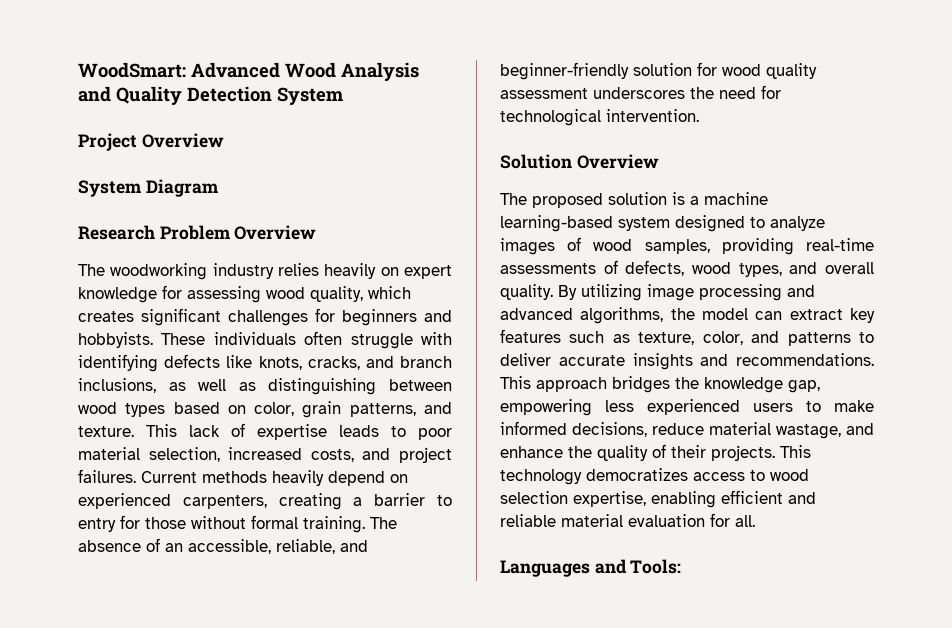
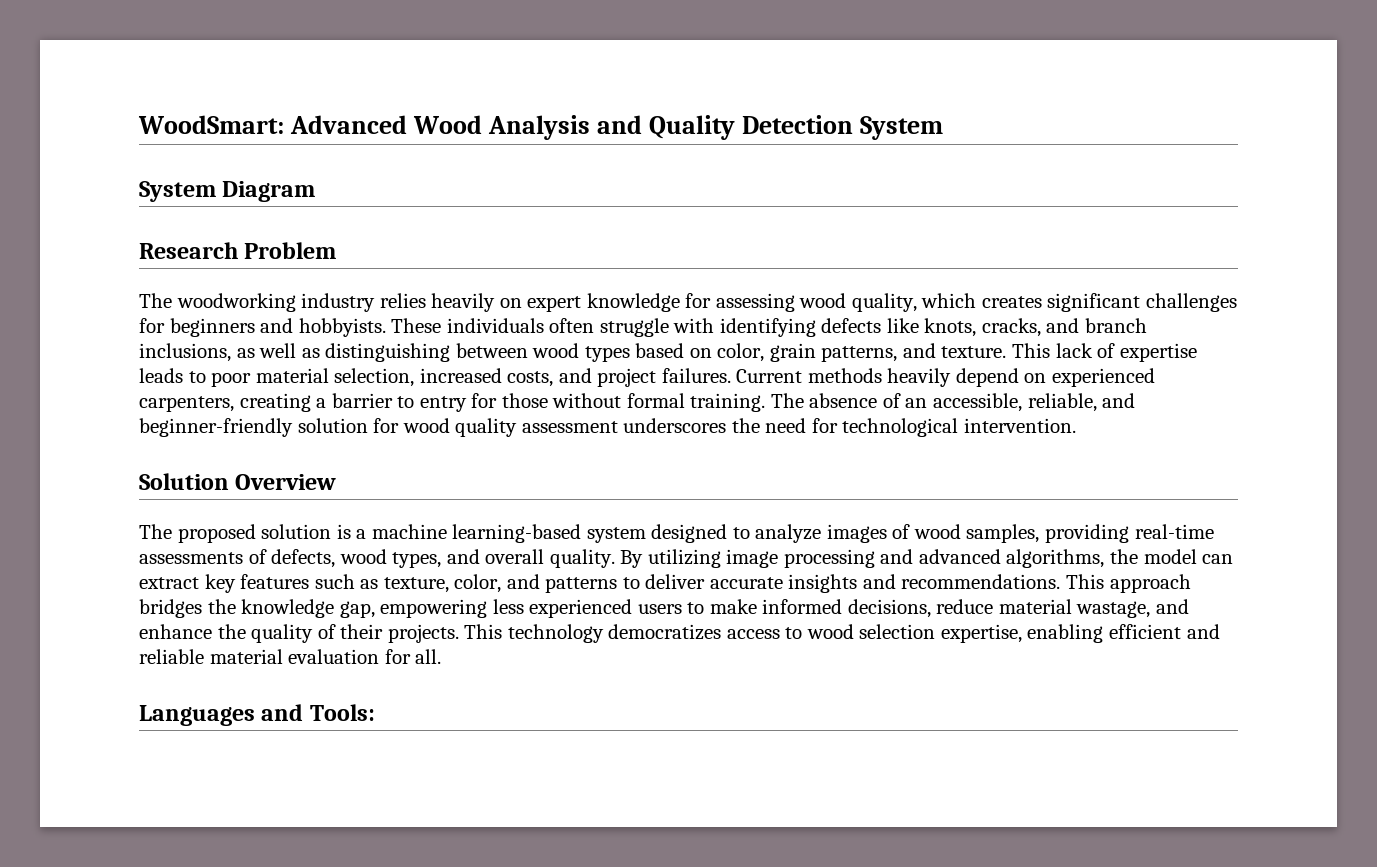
[78,133,224,151] // Project Overview -> (944, 128) none
[234,225,317,240] Overview -> (337, 250) none

